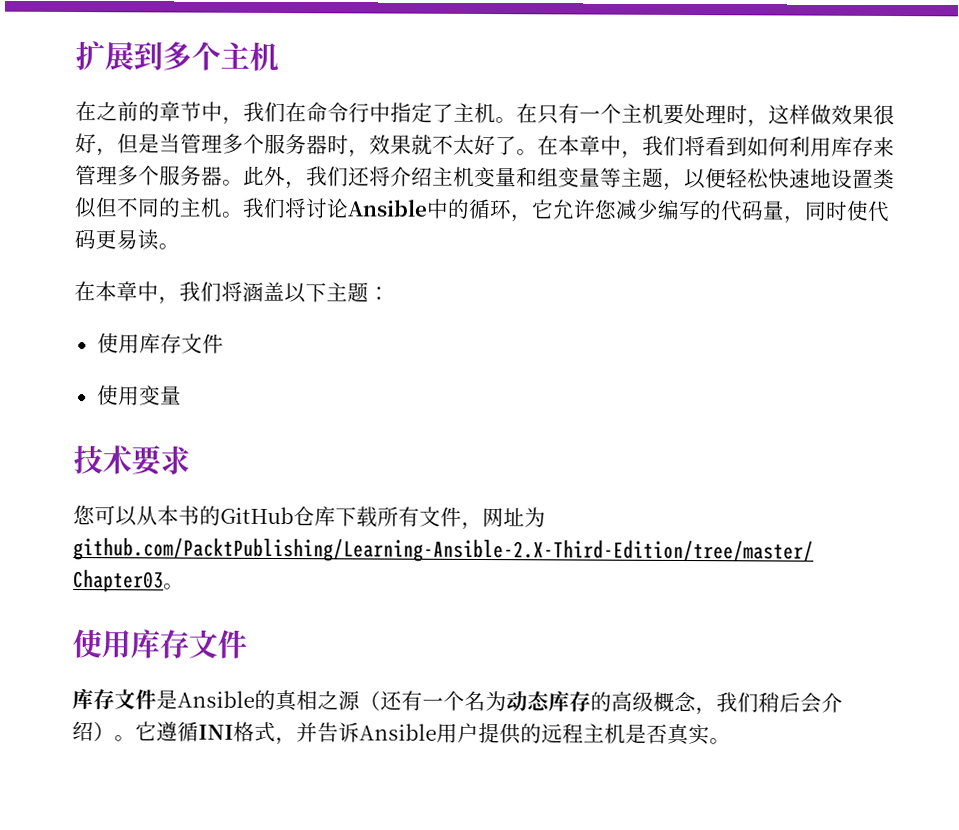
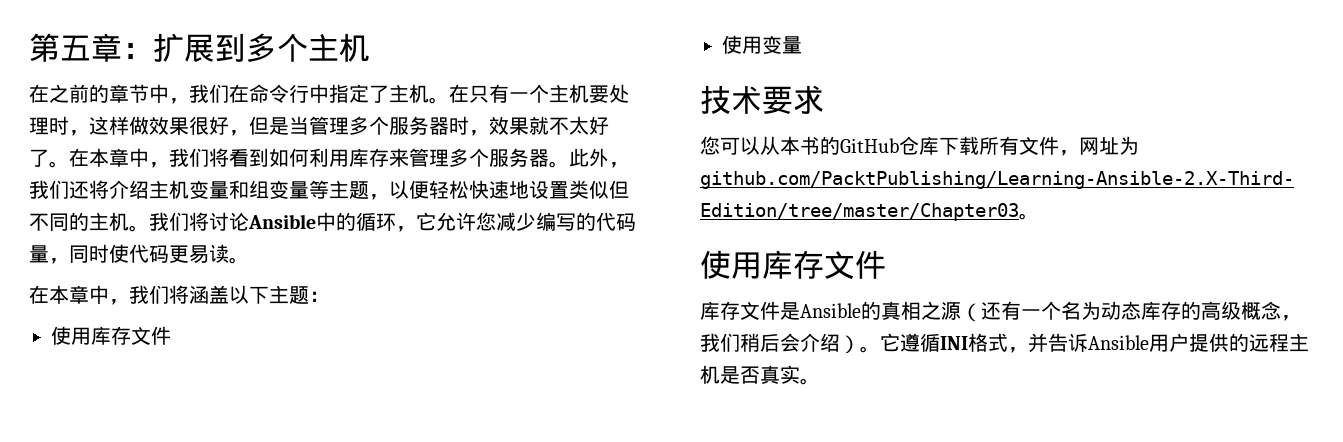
(75, 56) none -> [29,33,153,62] 第五章：

